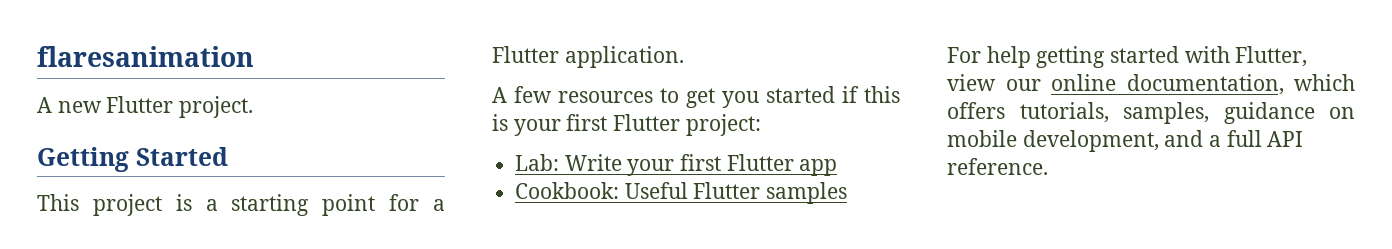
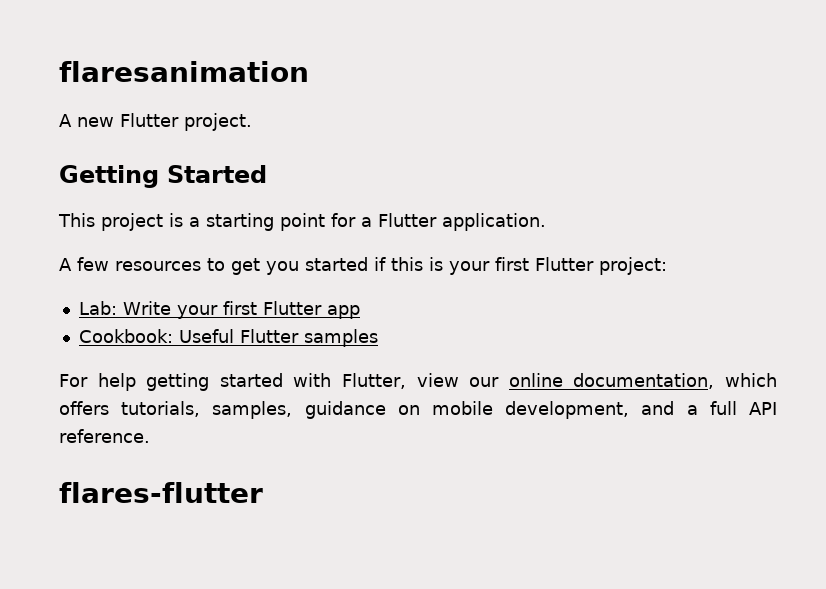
(1048, 166) none -> [59,482,263,503] // flares-flutter

